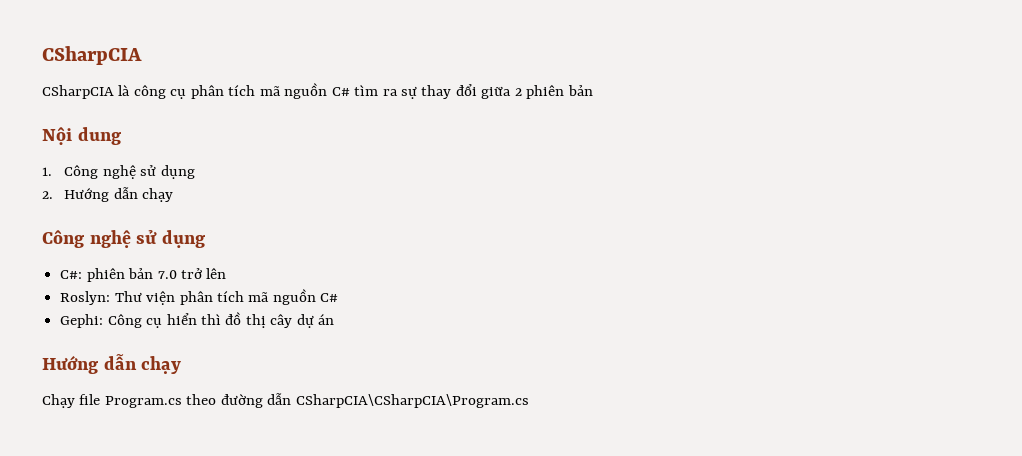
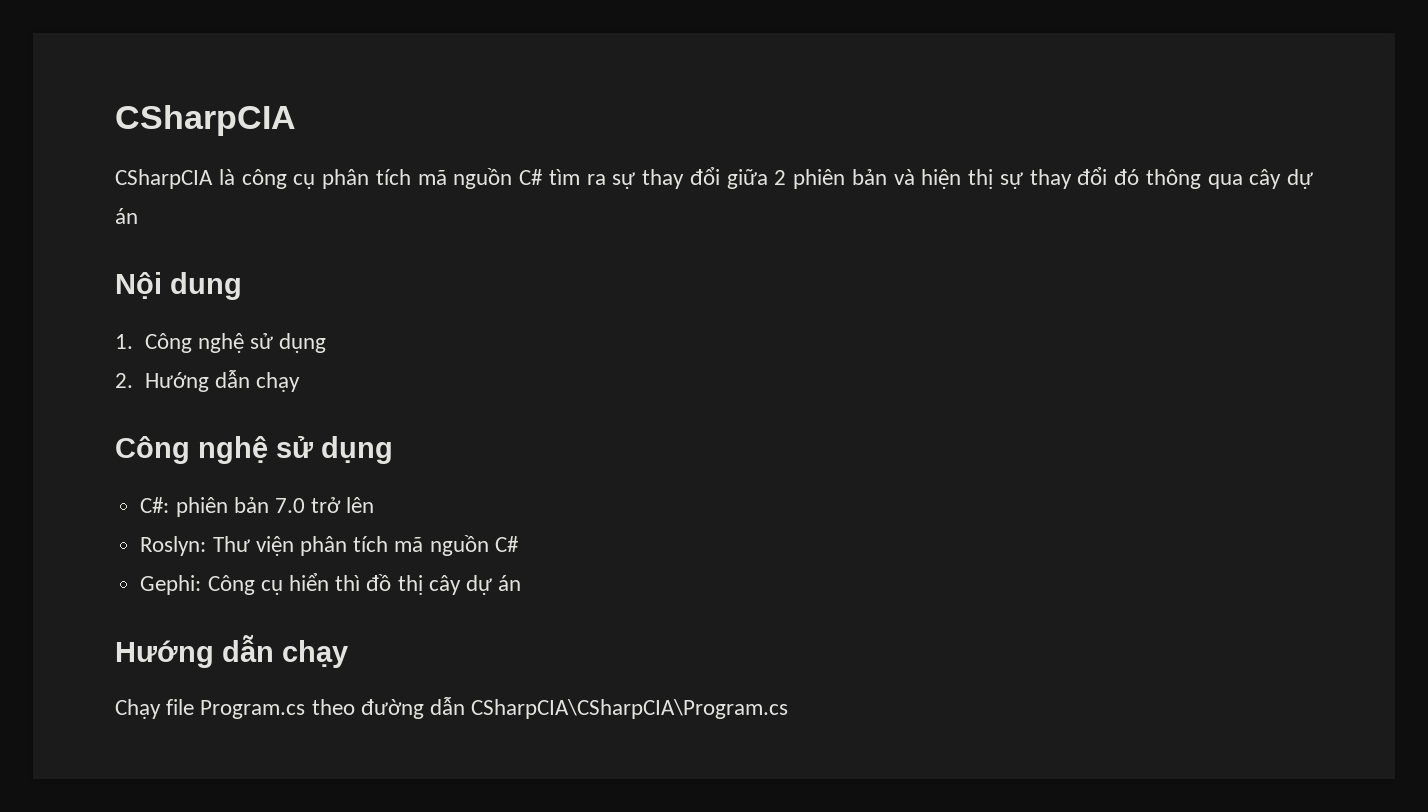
(593, 90) none -> [893,167,1313,189] [115,208,138,224] và hiện thị sự thay đổi đó thông qua cây dự án

